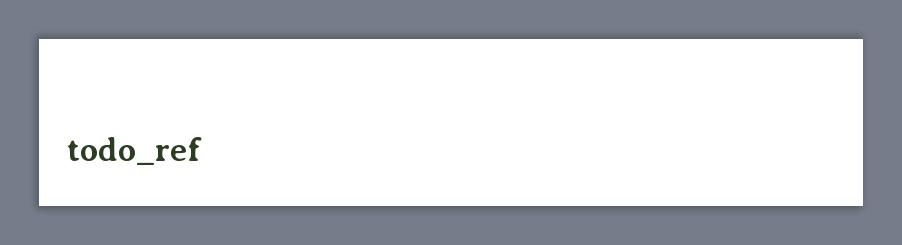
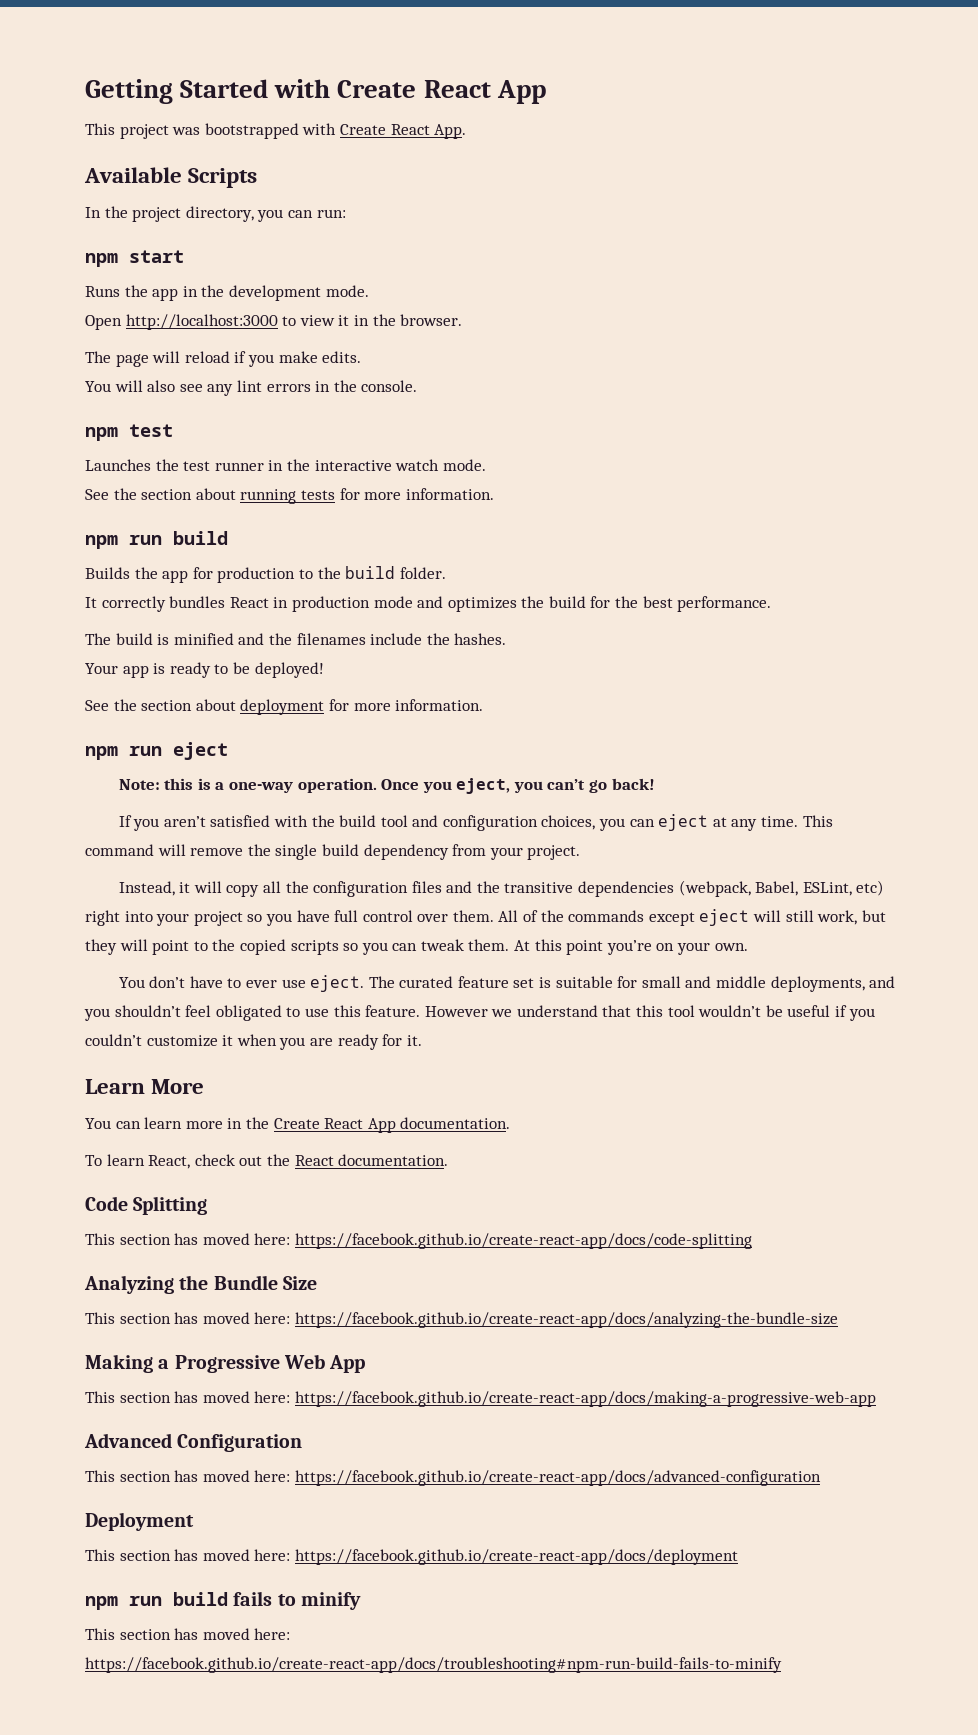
[67,137,202,165] todo_ref -> [85,79,546,104] [85,123,467,139] [84,167,258,188] [85,206,346,222] [85,250,184,267] [85,285,369,301] [85,314,463,330] [85,351,362,367] [85,380,418,396] [85,424,173,441] [85,459,486,471] [85,488,494,504] [85,531,228,549] [85,566,446,583] [85,596,772,612] [85,633,507,645] [85,662,324,678] [85,699,484,715] [85,742,228,760] [118,778,655,794] [118,814,833,831] [85,844,581,860] [118,880,885,897] [85,909,886,926] [85,939,748,955] [118,975,896,992] [84,1005,875,1021] [85,1034,422,1050] [85,1079,205,1094] [85,1117,511,1133] [85,1154,449,1169] [85,1196,208,1215] [85,1233,752,1249] [84,1275,317,1294] [85,1312,838,1328] [85,1354,366,1373] [85,1391,876,1407] [84,1433,303,1452] [85,1470,821,1486] [85,1512,194,1531] [85,1549,738,1565] [85,1591,361,1610] [85,1628,291,1640] [85,1657,782,1673] Getting Started with Create React App // This project was bootstrapped with Create React App. // Available Scripts // In the project directory, you can run: // npm start // Runs the app in the development mode. // Open http://localhost:3000 to view it in the browser. // The page will reload if you make edits. // You will also see any lint errors in the console. // npm test // Launches the test runner in the interactive watch mode. // See the section about running tests for more information. // npm run build // Builds the app for production to the build folder. // It correctly bundles React in production mode and optimizes the build for the best performance. // The build is minified and the filenames include the hashes. // Your app is ready to be deployed! // See the section about deployment for more information. // npm run eject // Note: this is a one-way operation. Once you eject, you can’t go back! // If you aren’t satisfied with the build tool and configuration choices, you can eject at any time. This command will remove the single build dependency from your project. // Instead, it will copy all the configuration files and the transitive dependencies (webpack, Babel, ESLint, etc) right into your project so you have full control over them. All of the commands except eject will still work, but they will point to the copied scripts so you can tweak them. At this point you’re on your own. // You don’t have to ever use eject. The curated feature set is suitable for small and middle deployments, and you shouldn’t feel obligated to use this feature. However we understand that this tool wouldn’t be useful if you couldn’t customize it when you are ready for it. // Learn More // You can learn more in the Create React App documentation. // To learn React, check out the React documentation. // Code Splitting // This section has moved here: https://facebook.github.io/create-react-app/docs/code-splitting // Analyzing the Bundle Size // This section has moved here: https://facebook.github.io/create-react-app/docs/analyzing-the-bundle-size // Making a Progressive Web App // This section has moved here: https://facebook.github.io/create-react-app/docs/making-a-progressive-web-app // Advanced Configuration // This section has moved here: https://facebook.github.io/create-react-app/docs/advanced-configuration // Deployment // This section has moved here: https://facebook.github.io/create-react-app/docs/deployment // npm run build fails to minify // This section has moved here: https://facebook.github.io/create-react-app/docs/troubleshooting#npm-run-build-fails-to-minify

